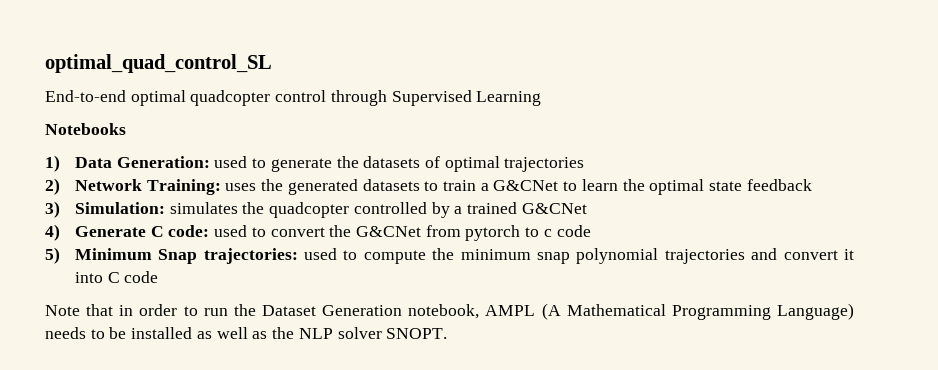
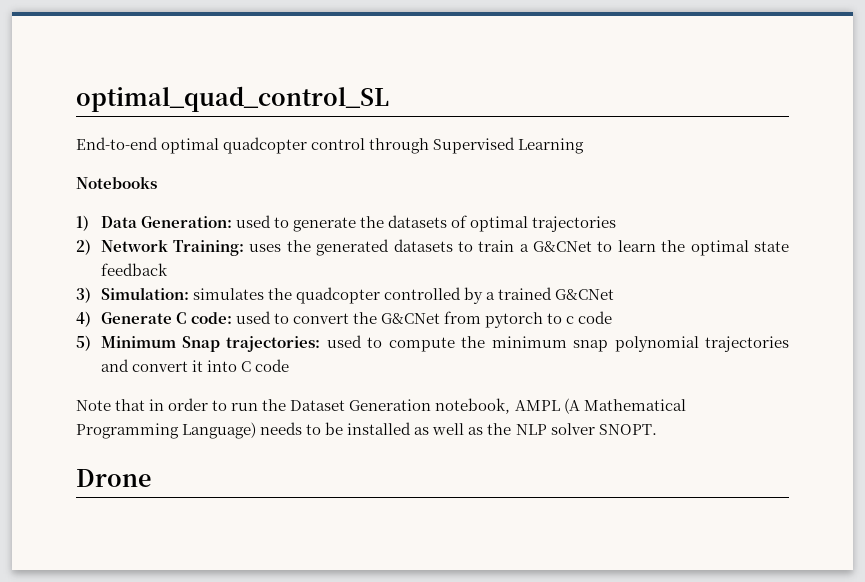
(448, 333) none -> [76,469,151,487] // Drone

